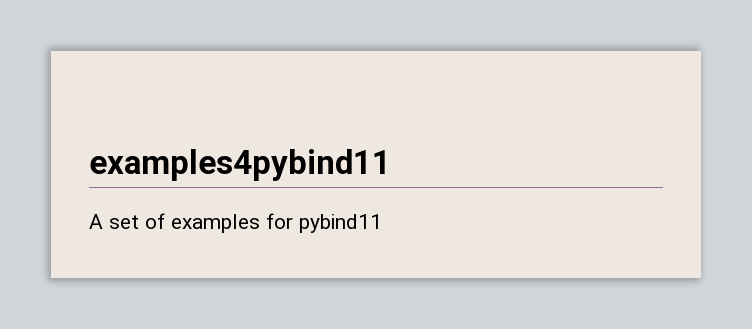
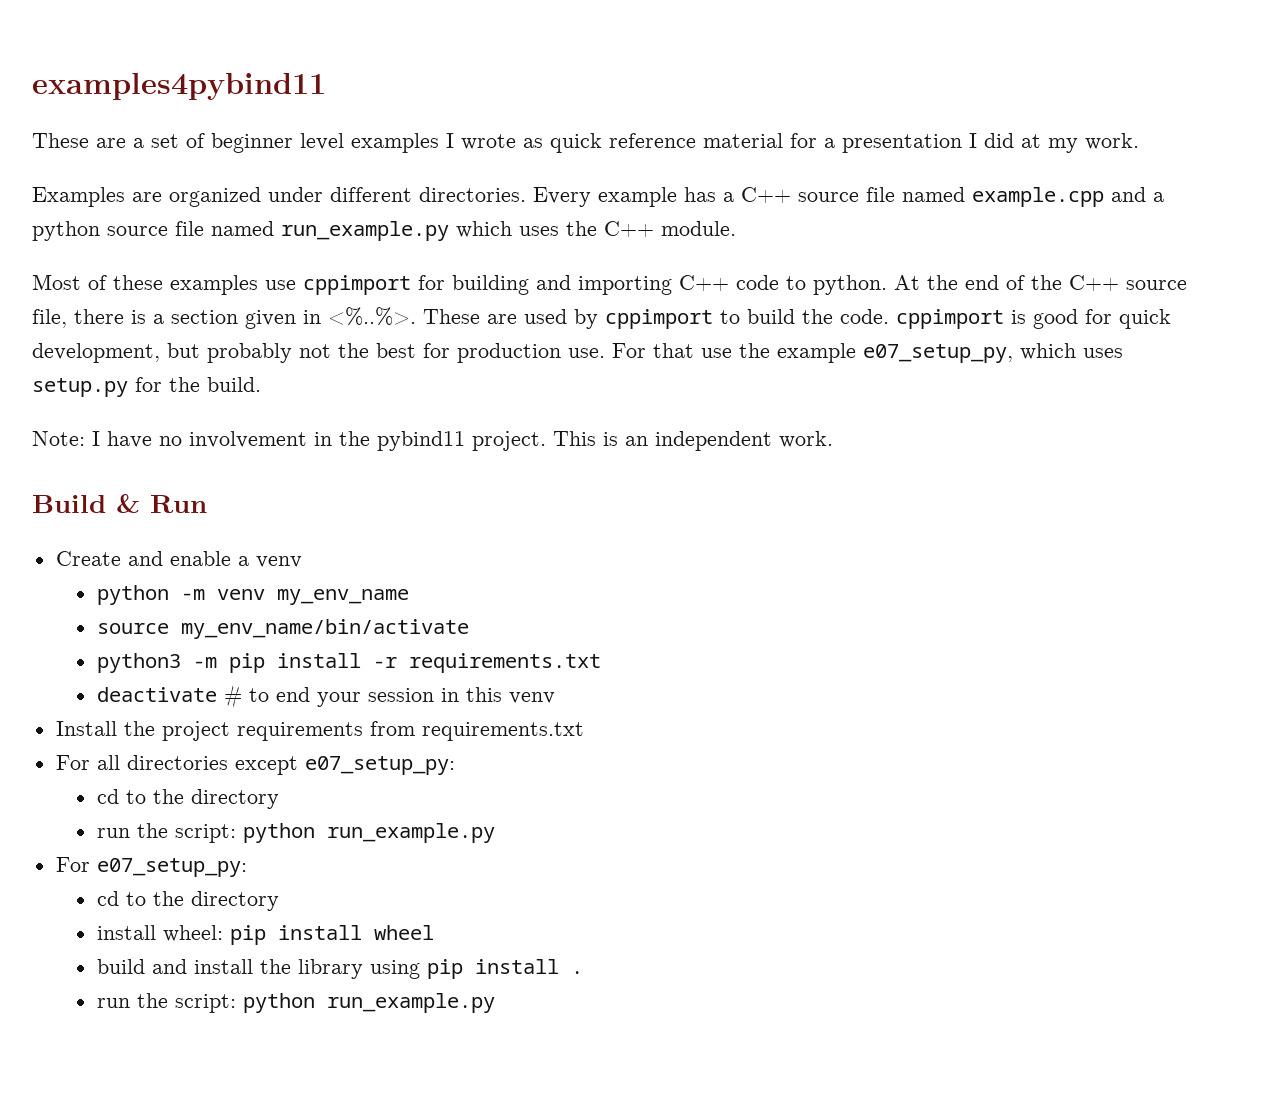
[89,213,382,233] A set of examples for pybind11 -> [32,133,1139,153] [32,187,1164,207] [32,221,736,241] [32,274,1187,295] [32,307,1171,329] [32,343,1123,363] [32,377,261,397] [32,431,833,451] [32,494,207,513] [55,551,302,568] [96,585,409,605] [96,619,469,639] [96,653,601,673] [96,685,555,708] [55,721,584,741] [55,755,455,775] [96,789,279,809] [96,823,495,843] [55,857,247,877] [96,891,279,911] [96,925,434,945] [96,959,583,979] [96,993,495,1013] These are a set of beginner level examples I wrote as quick reference material for a presentation I did at my work. // Examples are organized under different directories. Every example has a C++ source file named example.cpp and a python source file named run_example.py which uses the C++ module. // Most of these examples use cppimport for building and importing C++ code to python. At the end of the C++ source file, there is a section given in <%..%>. These are used by cppimport to build the code. cppimport is good for quick development, but probably not the best for production use. For that use the example e07_setup_py, which uses setup.py for the build. // Note: I have no involvement in the pybind11 project. This is an independent work. // Build & Run // Create and enable a venv // python -m venv my_env_name // source my_env_name/bin/activate // python3 -m pip install -r requirements.txt // deactivate # to end your session in this venv // Install the project requirements from requirements.txt // For all directories except e07_setup_py: // cd to the directory // run the script: python run_example.py // For e07_setup_py: // cd to the directory // install wheel: pip install wheel // build and install the library using pip install . // run the script: python run_example.py

